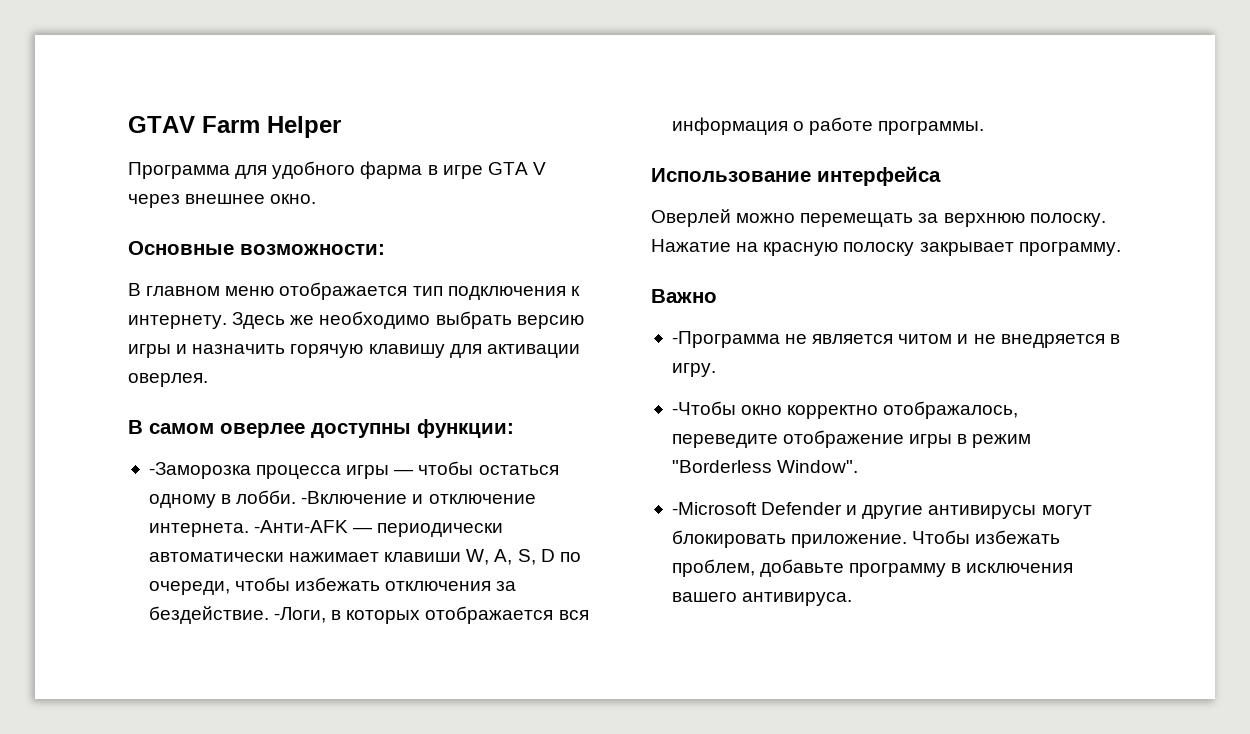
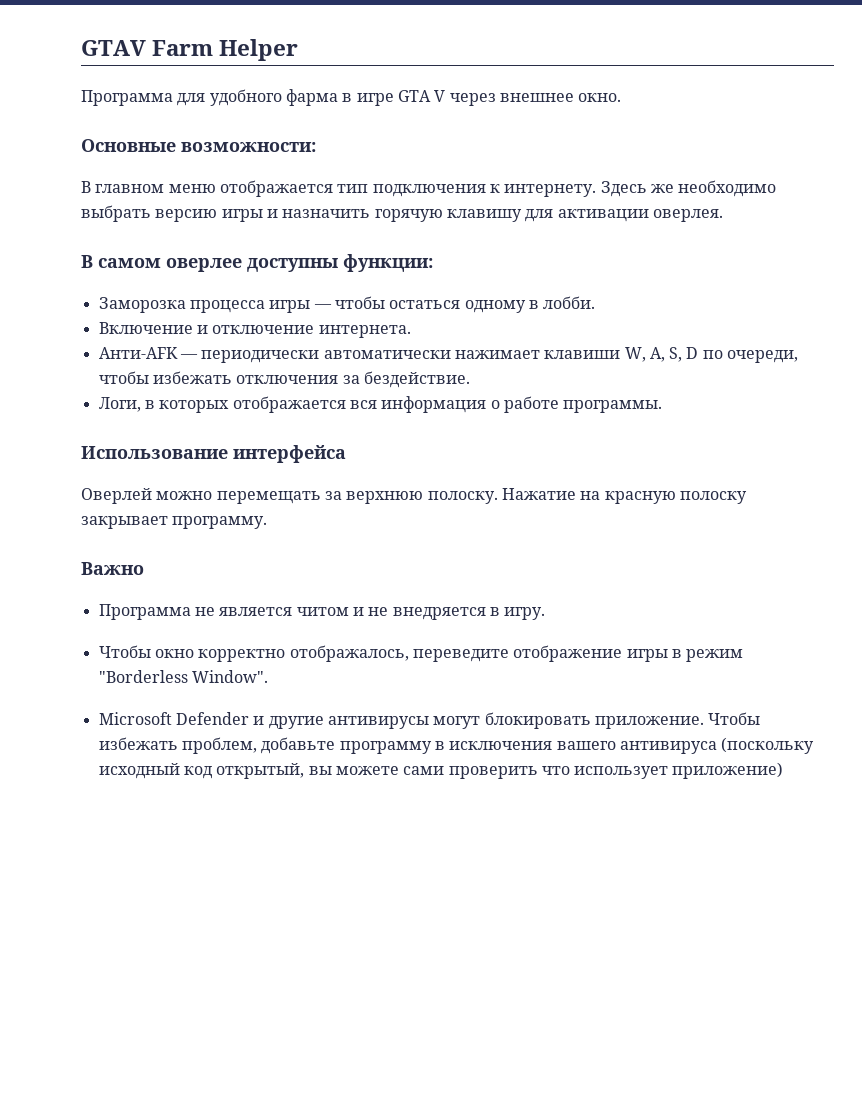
[148,462,251,479] -Заморозка -> [98,297,186,313] Заморозка
[301,491,408,504] -Включение -> [98,322,193,334] // Включение
[254,520,349,533] -Анти-AFK -> [98,347,178,359] // Анти-AFK
[274,607,327,623] -Логи, -> [98,397,141,412] // Логи,
[671,331,780,348] -Программа -> [98,604,191,620] Программа
[671,401,736,415] -Чтобы -> [98,645,151,658] Чтобы
[671,502,757,515] -Microsoft -> [98,712,172,725] Microsoft
[742,592,853,606] антивируса. -> [619,737,815,754] [98,762,784,779] антивируса (поскольку исходный код открытый, вы можете сами проверить что использует приложение)

